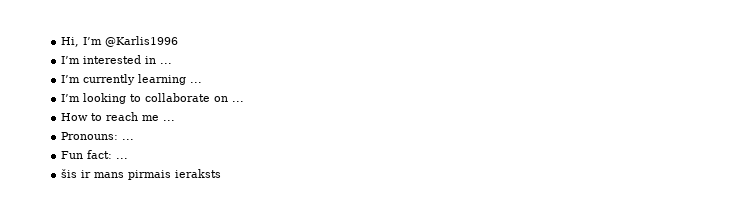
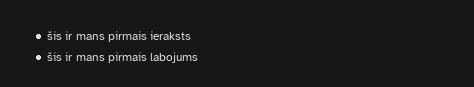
[61,36,179,47] [61,55,173,64] [61,74,203,85] [61,93,245,104] [61,112,176,121] [61,132,135,140] [61,150,129,159] [61,169,222,180] Hi, I’m @Karlis1996 // I’m interested in ... // I’m currently learning ... // I’m looking to collaborate on ... // How to reach me ... // Pronouns: ... // Fun fact: ... // šis ir mans pirmais ieraksts -> [47,31,192,42] [47,52,199,63] šis ir mans pirmais ieraksts // šis ir mans pirmais labojums

